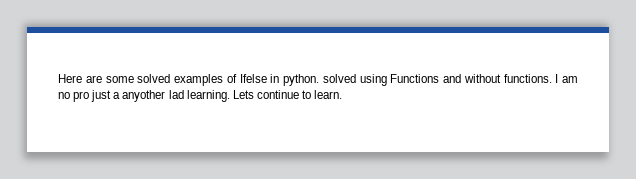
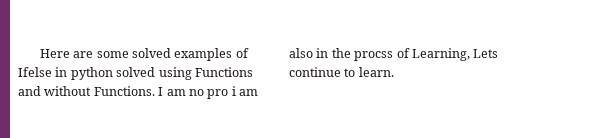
[283,74,319,86] python. -> [70,67,113,80] python
[503,74,552,83] functions. -> [93,86,155,96] Functions.
[91,90,230,102] just a anyother lad learning. -> [231,86,258,96] [289,48,470,61] i am also in the procss of Learning,

